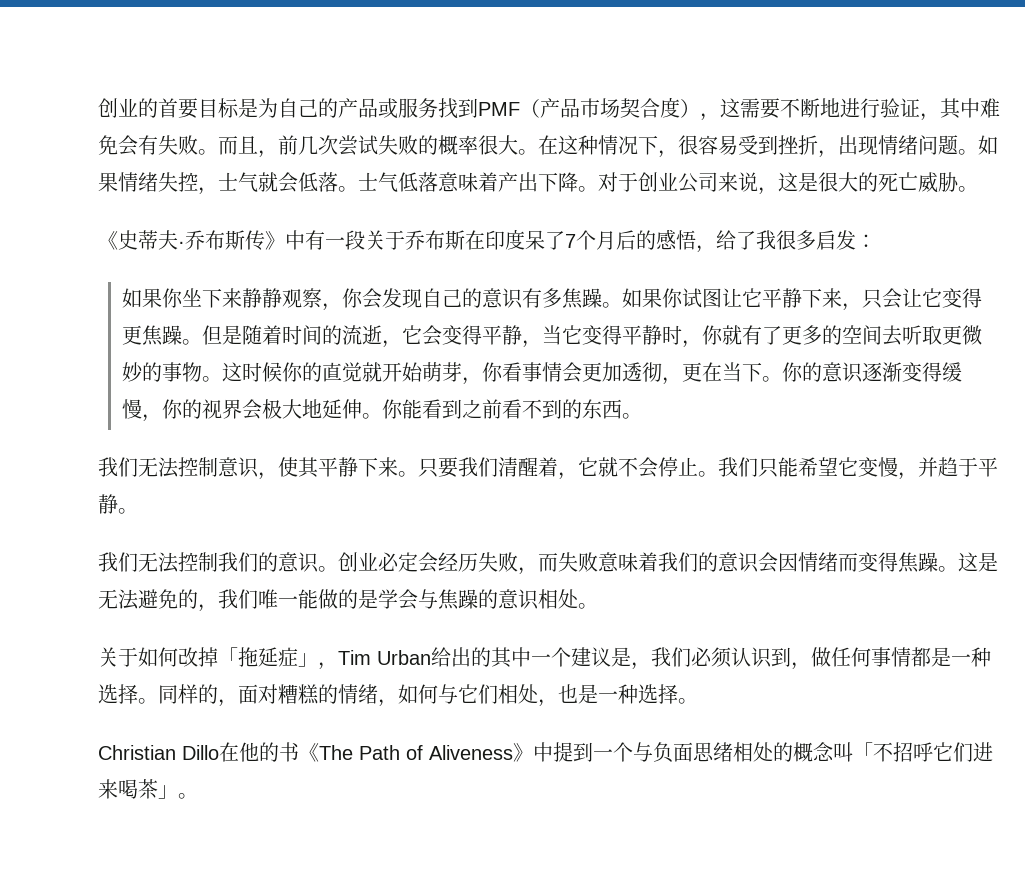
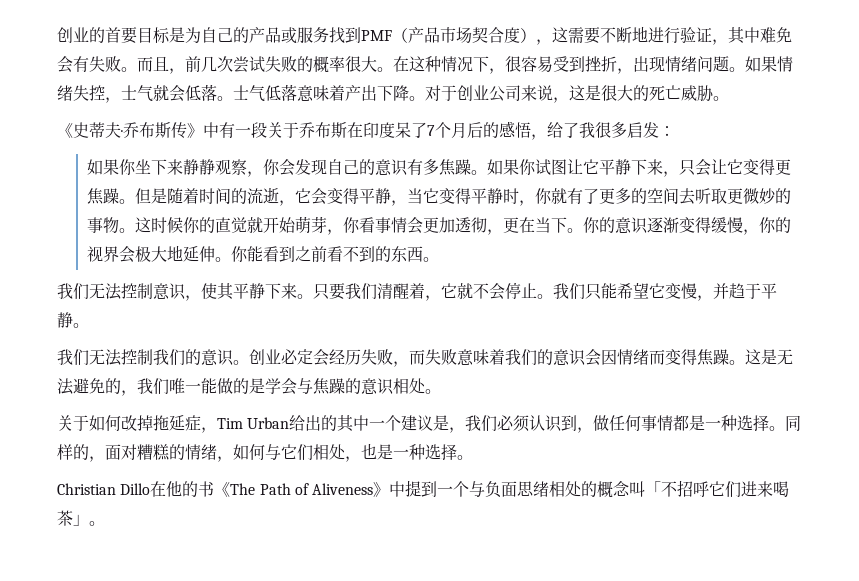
[218,647,318,667] 「拖延症」 -> [153,415,201,431] 拖延症

